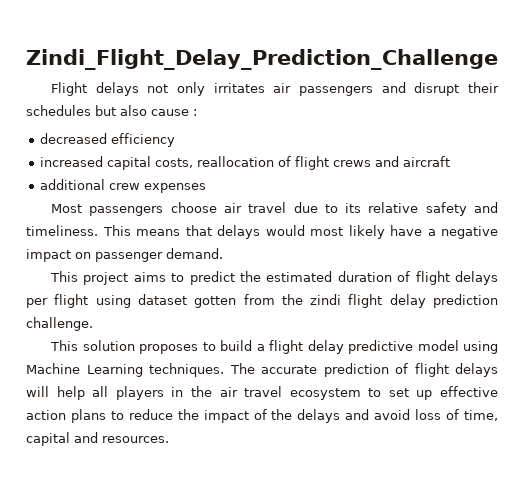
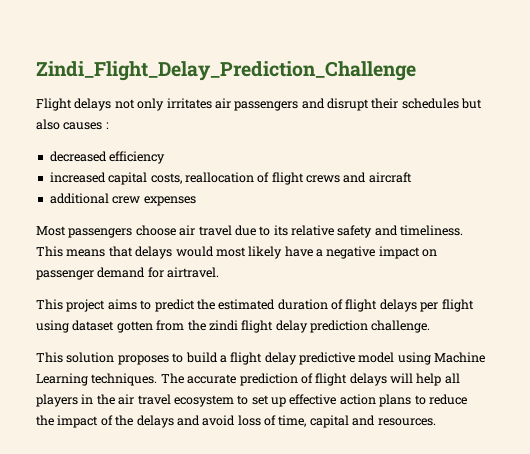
[151,109,189,116] cause -> [63,122,103,130] causes
[166,248,223,259] demand. -> [97,267,220,278] demand for airtravel.

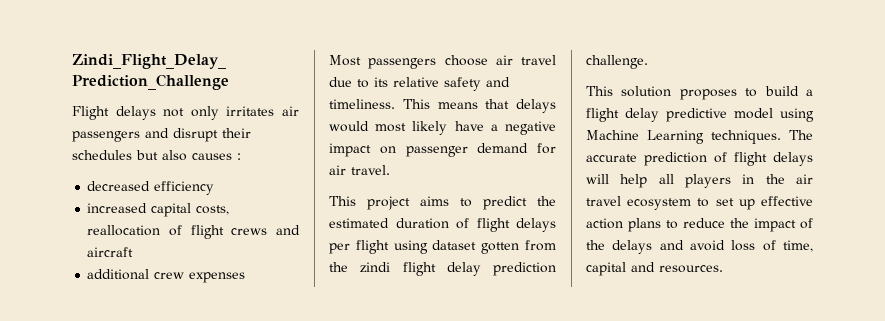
[167,267,220,278] airtravel. -> [329,165,390,175] air travel.

